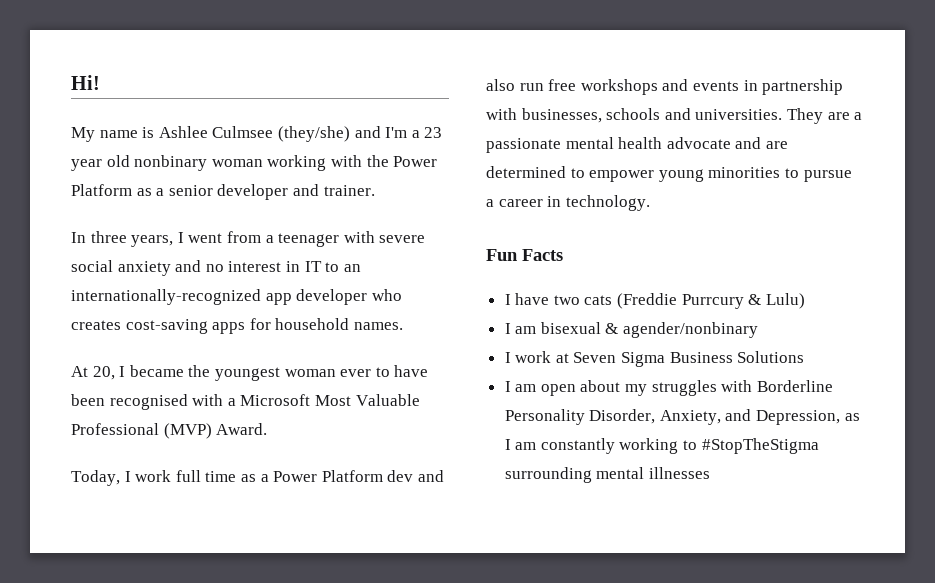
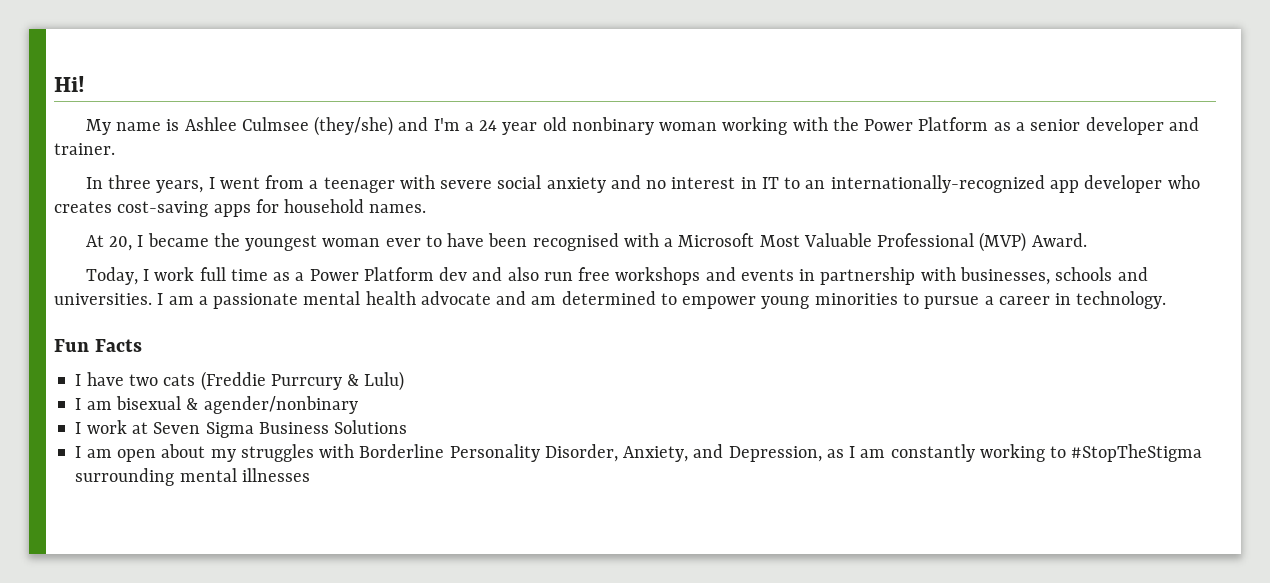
[424,127,443,138] 23 -> [479,120,498,131] 24
[786,108,850,124] They are -> [157,293,194,305] I am
[765,141,788,149] are -> [531,296,557,305] am

